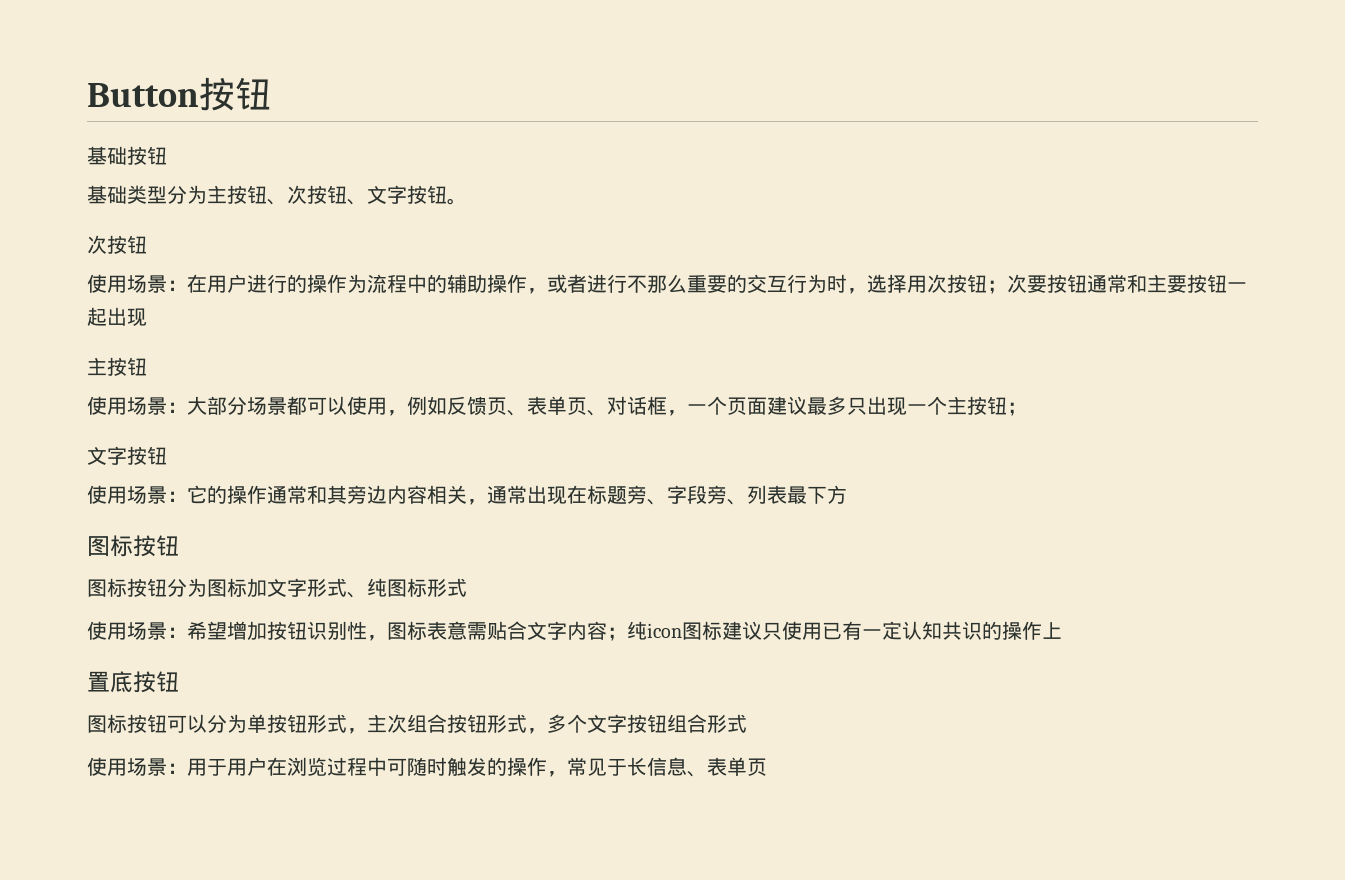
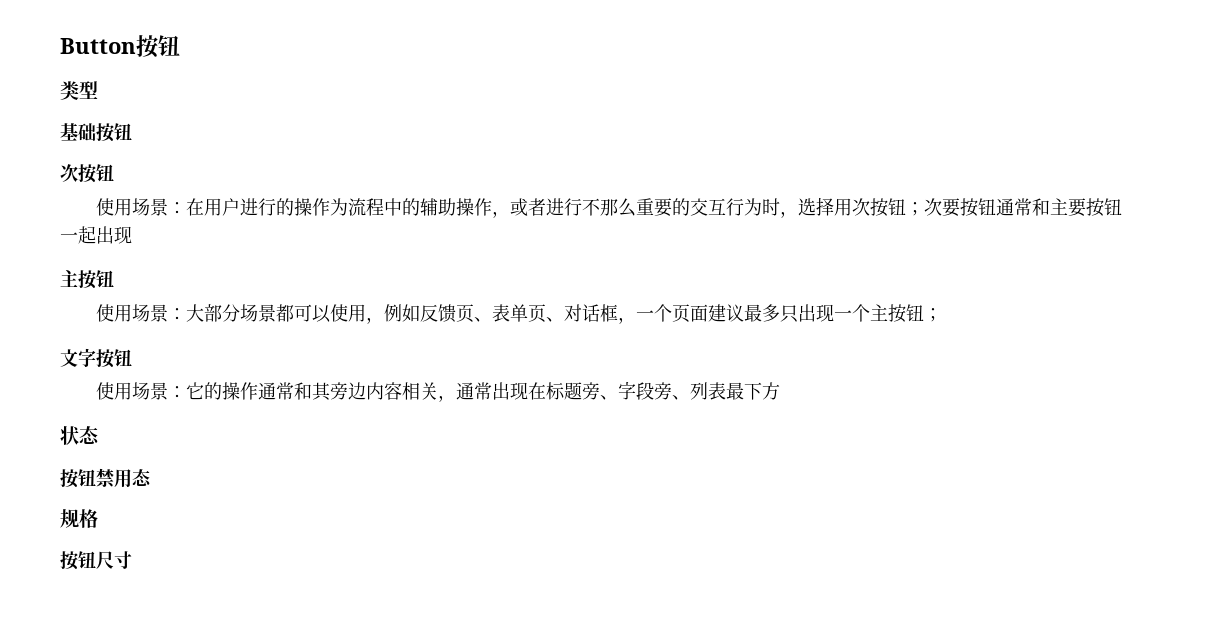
(271, 93) none -> [60,81,98,100] // 类型
[87,185,467,205] // 基础类型分为主按钮、次按钮、文字按钮。 -> (132, 132) none
[87,535,179,557] [87,578,467,598] [87,621,1062,641] [87,671,179,693] [87,714,747,734] [87,757,767,777] 图标按钮 // 图标按钮分为图标加文字形式、纯图标形式 // 使用场景：希望增加按钮识别性，图标表意需贴合文字内容；纯icon图标建议只使用已有一定认知共识的操作上 // 置底按钮 // 图标按钮可以分为单按钮形式，主次组合按钮形式，多个文字按钮组合形式 // 使用场景：用于用户在浏览过程中可随时触发的操作，常见于长信息、表单页 -> [60,426,100,445] [60,468,152,488] [60,509,98,528] [60,551,132,570] 状态 // 按钮禁用态 // 规格 // 按钮尺寸

